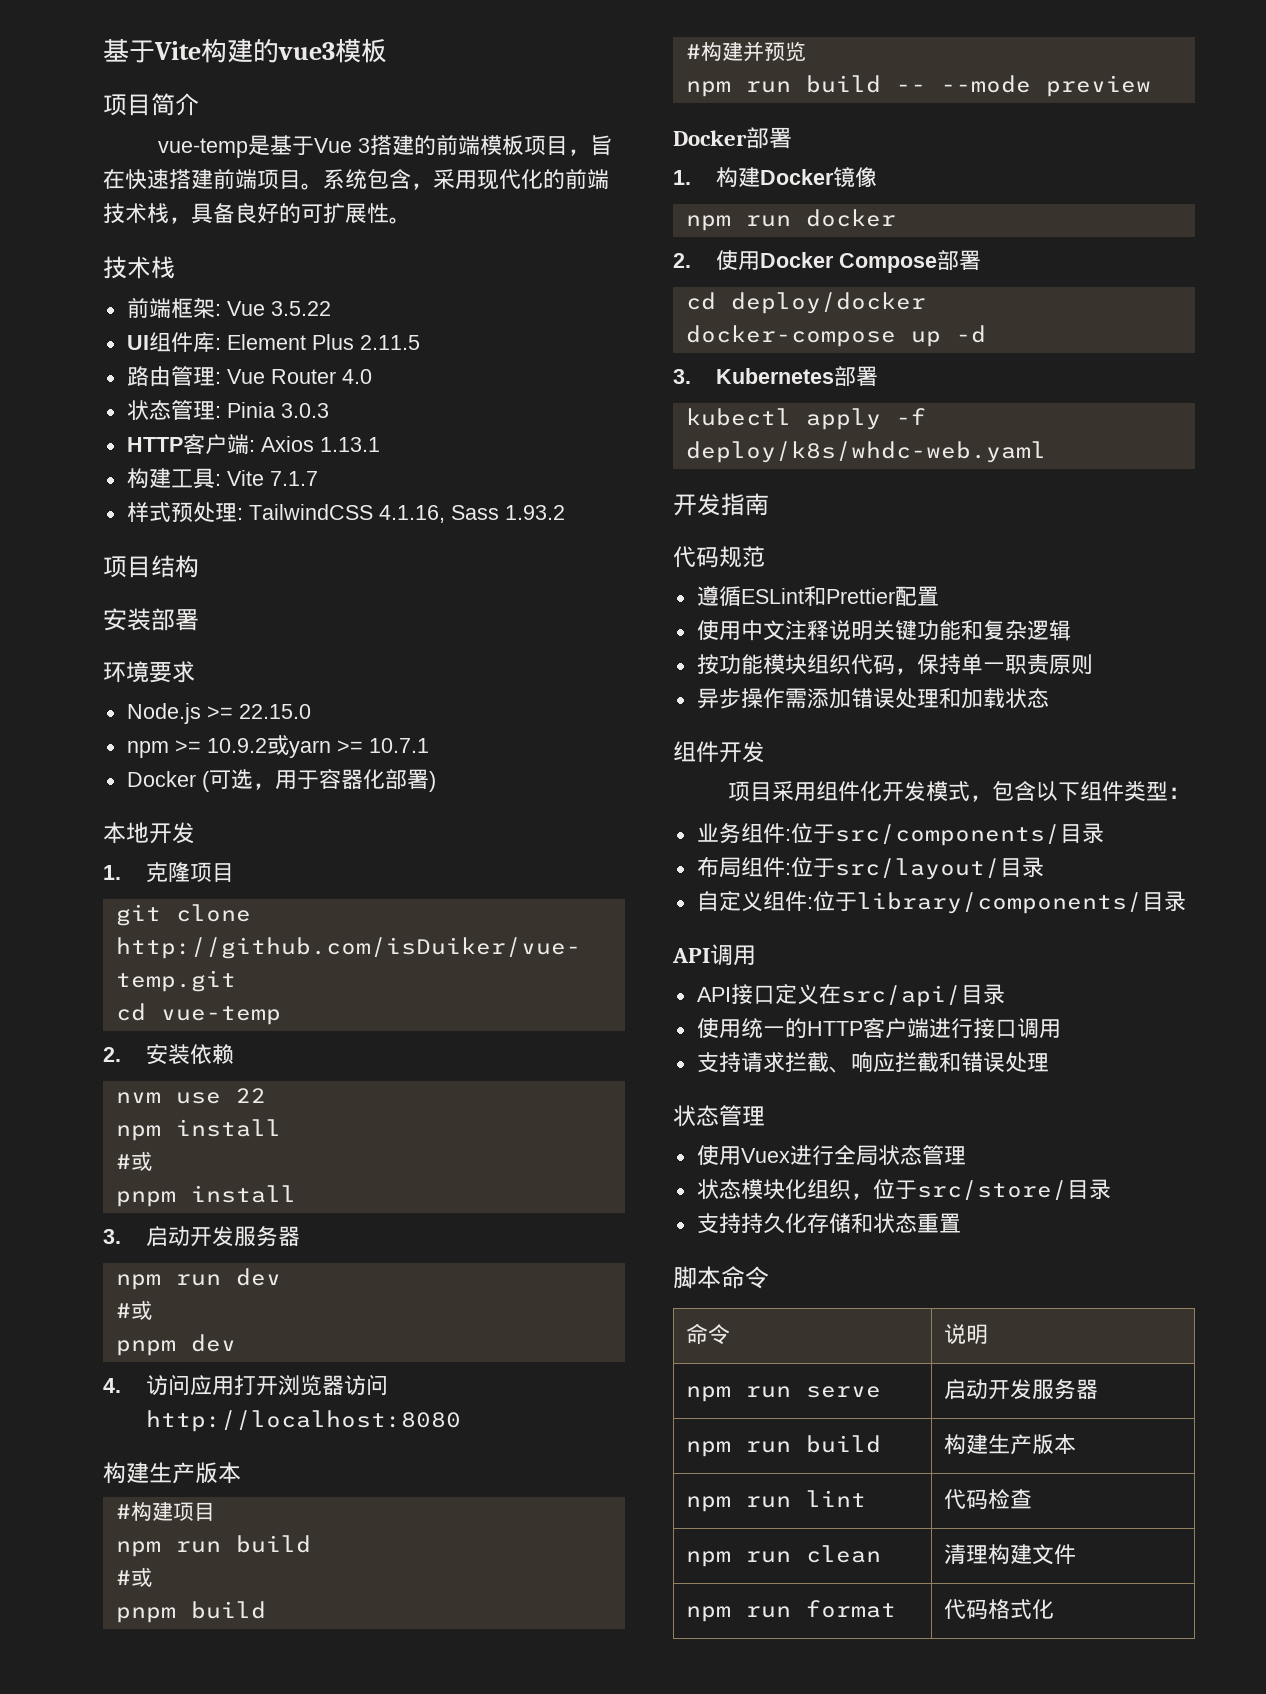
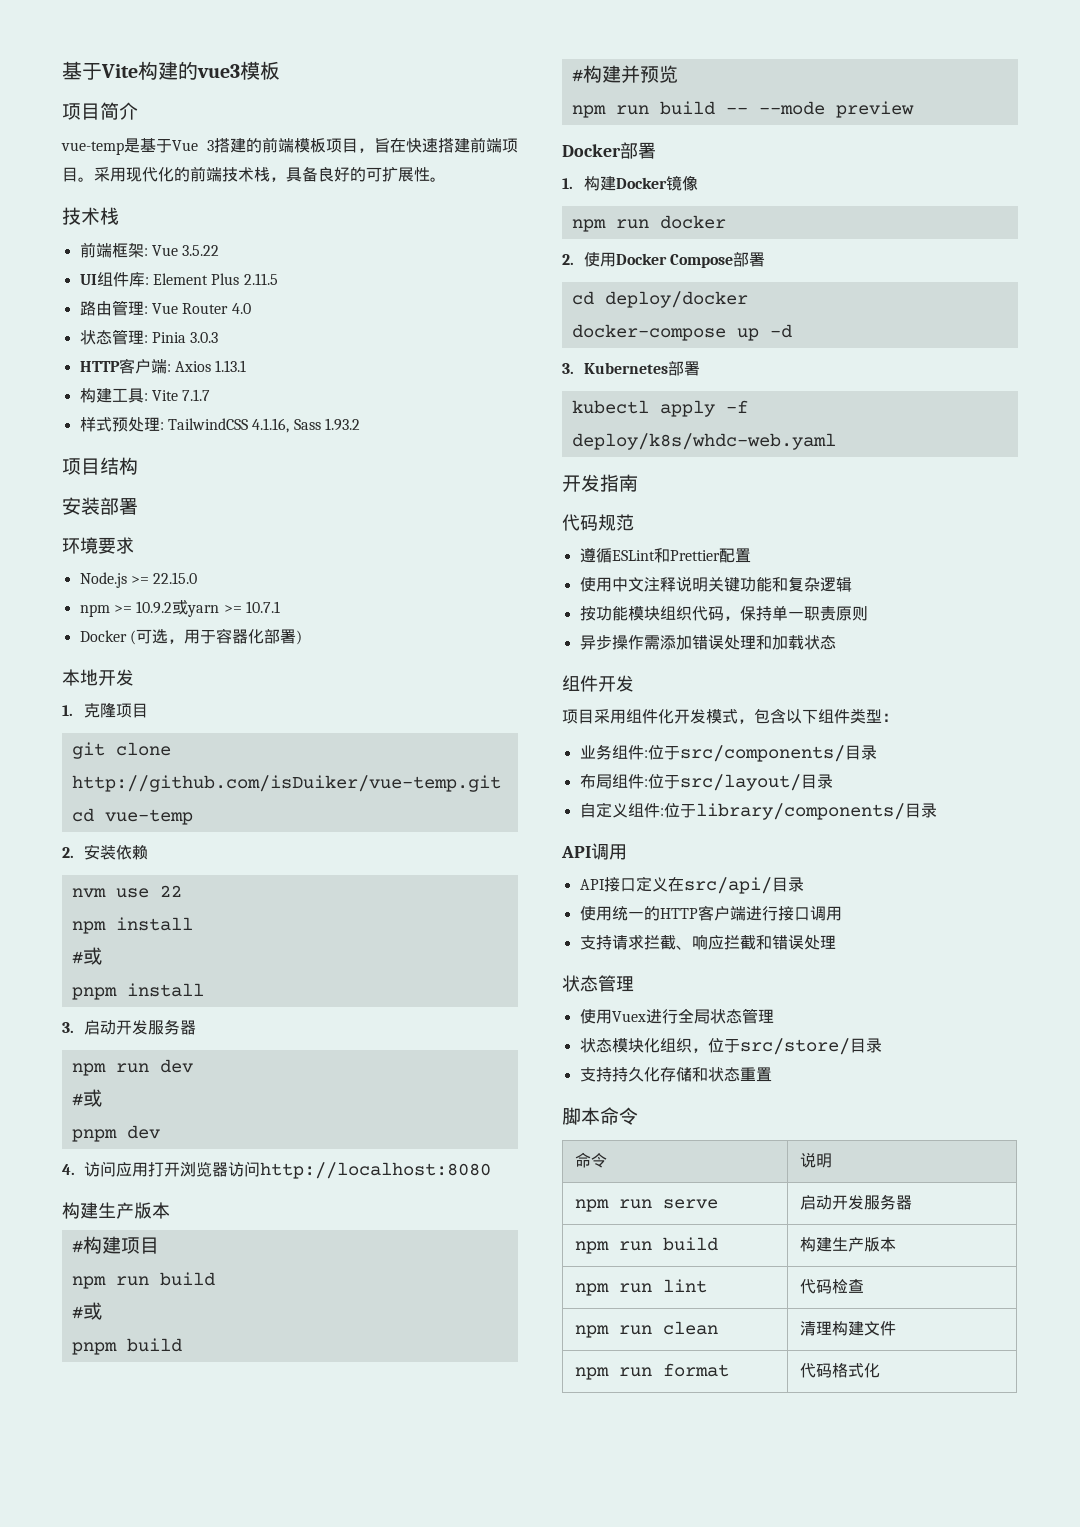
[323,169,433,190] 系统包含， -> (94, 179) none

